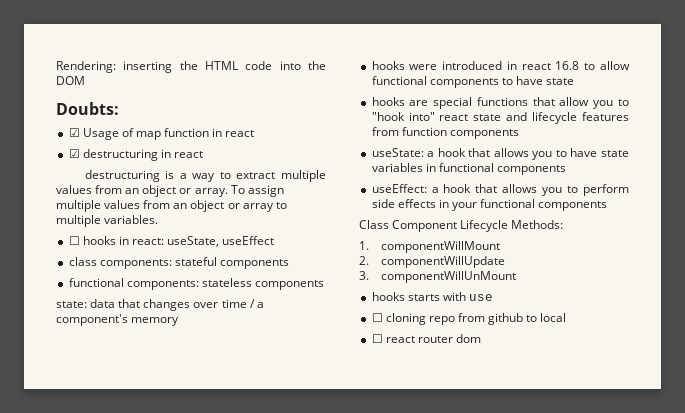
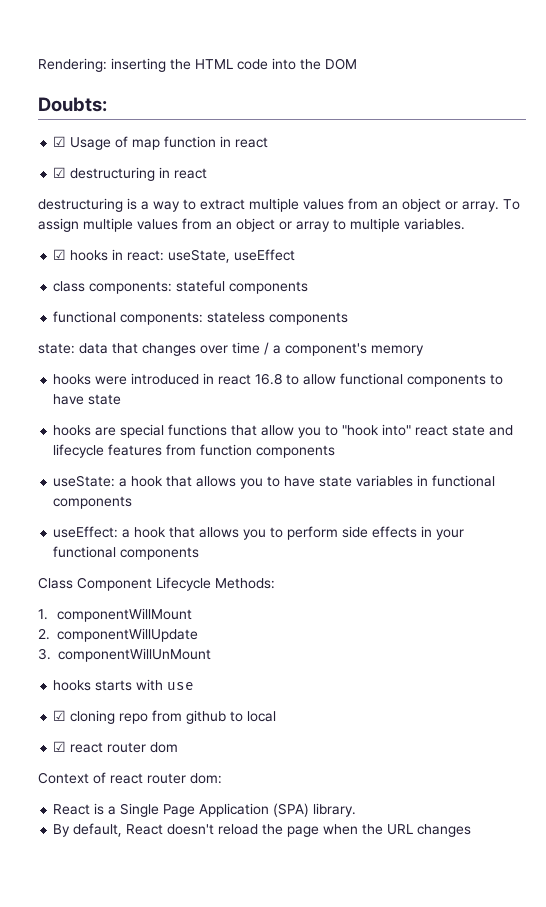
[68,236,80,245] ☐ -> [53,249,67,260] ☑
[371,313,383,322] ☐ -> [53,710,67,721] ☑
[371,334,383,343] ☐ -> [53,741,67,752] ☑
(481, 338) none -> [38,772,222,784] [53,803,357,817] [53,823,472,837] // Context of react router dom: // React is a Single Page Application (SPA) library. // By default, React doesn't reload the page when the URL changes

